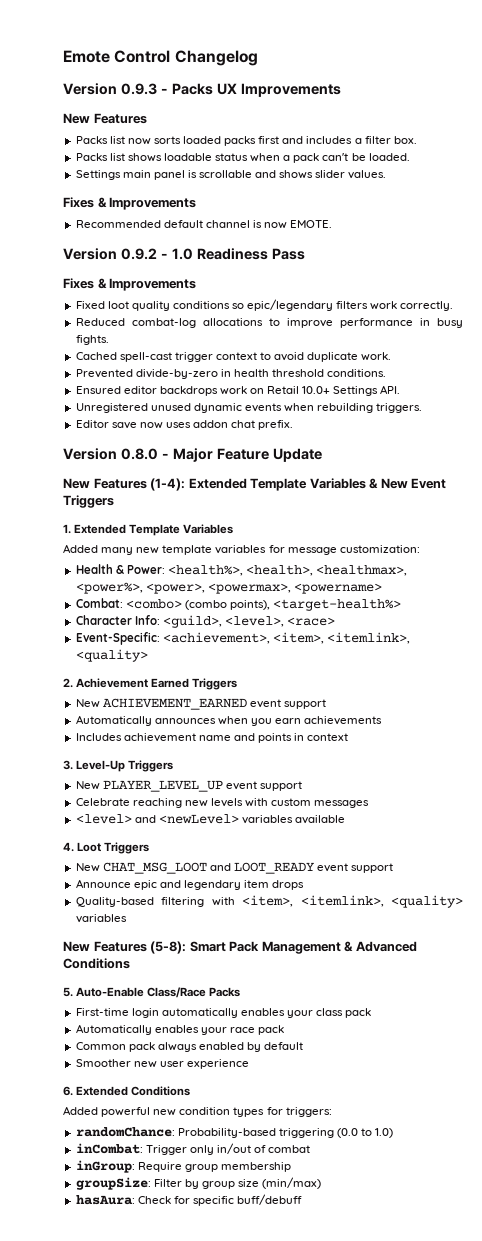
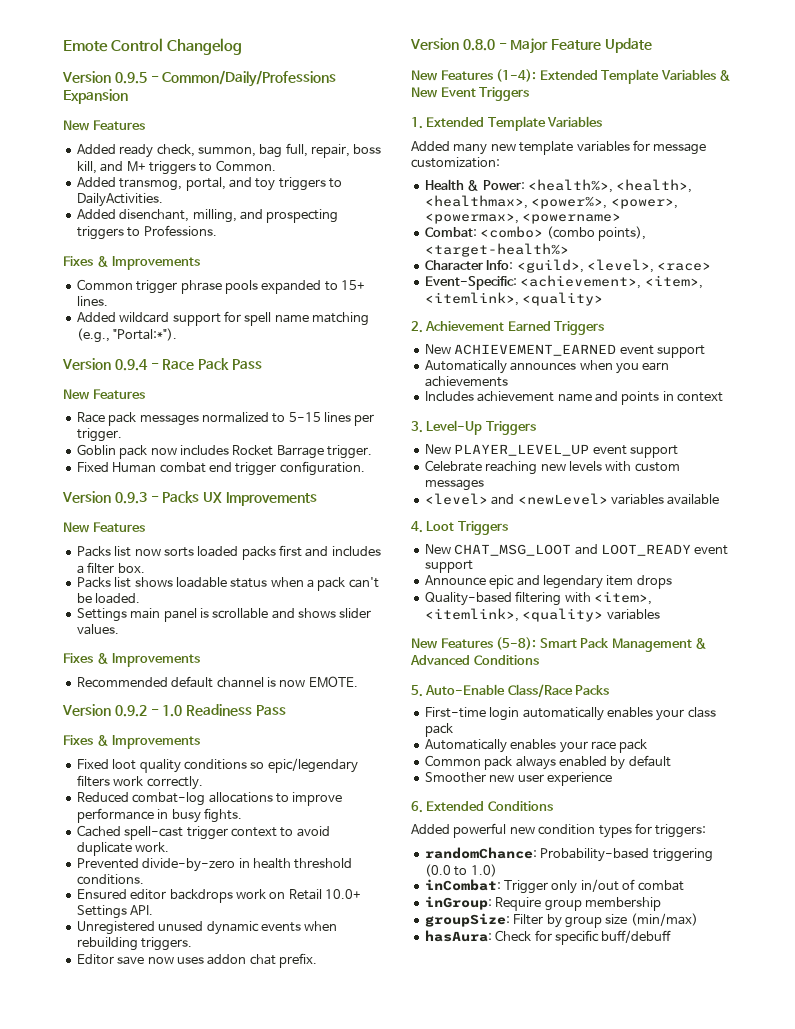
(258, 58) none -> [62,70,337,87] [63,89,128,104] [63,120,145,131] [76,143,382,158] [76,160,276,175] [76,177,342,191] [76,193,163,207] [76,209,339,223] [76,225,217,240] [63,256,201,270] [76,279,365,294] [76,296,108,306] [76,311,369,326] [76,328,178,343] [62,358,262,371] [63,389,145,400] [76,412,375,426] [76,428,122,442] [76,444,372,459] [76,461,365,476] // Version 0.9.5 - Common/Daily/Professions Expansion // New Features // Added ready check, summon, bag full, repair, boss kill, and M+ triggers to Common. // Added transmog, portal, and toy triggers to DailyActivities. // Added disenchant, milling, and prospecting triggers to Professions. // Fixes & Improvements // Common trigger phrase pools expanded to 15+ lines. // Added wildcard support for spell name matching (e.g., "Portal:*"). // Version 0.9.4 - Race Pack Pass // New Features // Race pack messages normalized to 5-15 lines per trigger. // Goblin pack now includes Rocket Barrage trigger. // Fixed Human combat end trigger configuration.

